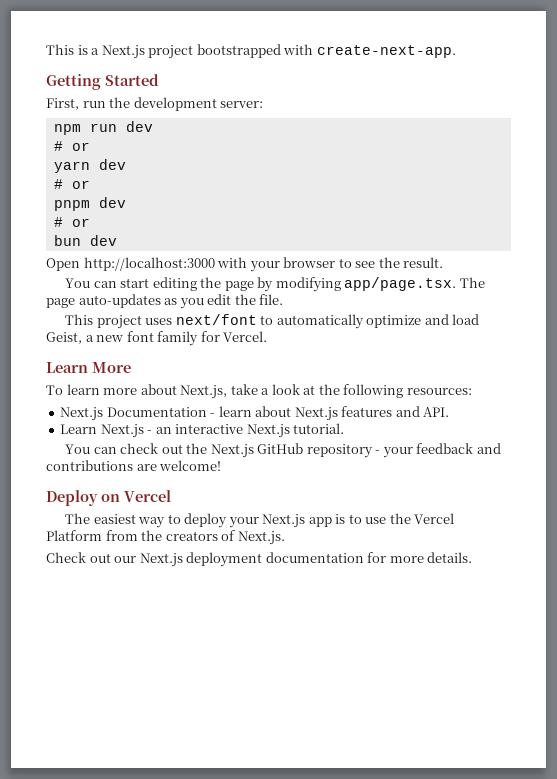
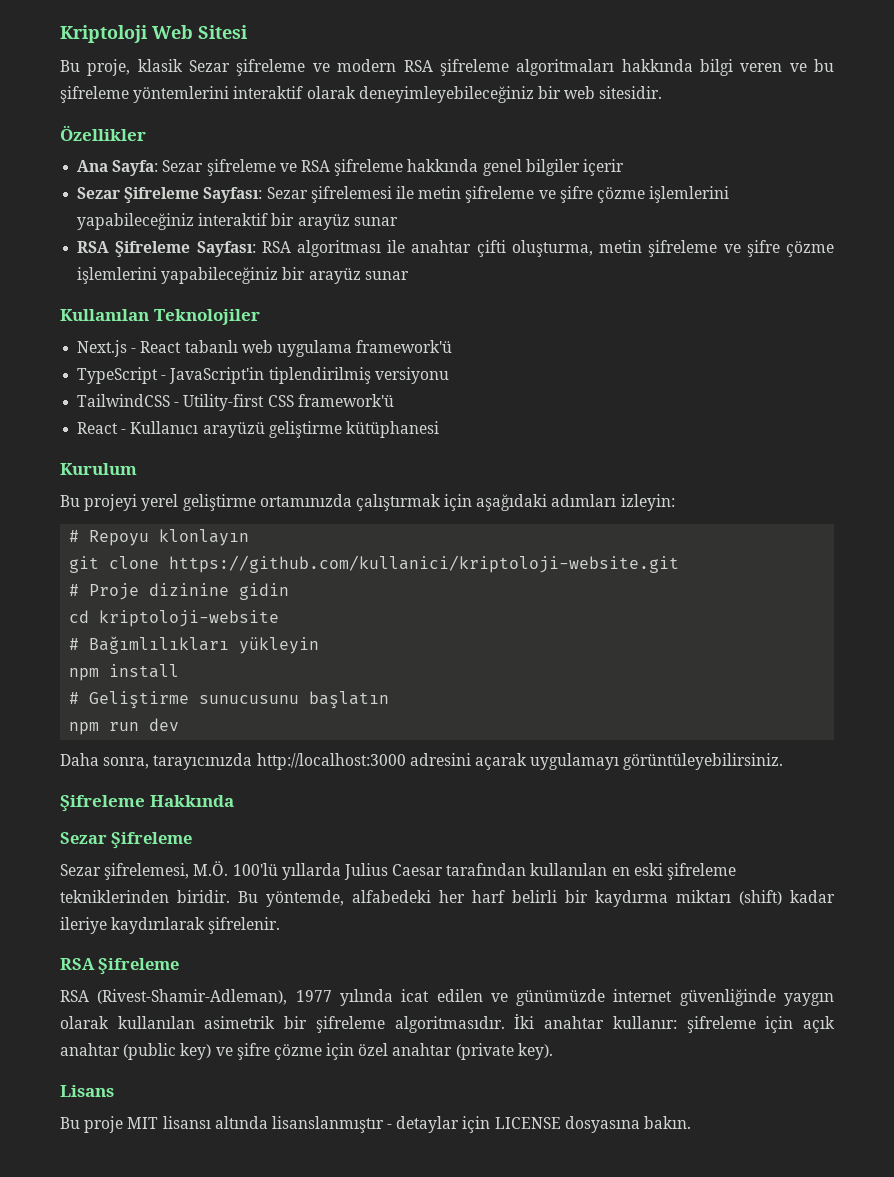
[46,44,456,59] [46,74,159,90] [46,97,264,111] [53,121,153,135] [53,141,90,151] [53,159,126,173] [53,179,90,189] [53,197,126,211] [53,217,90,227] [53,235,117,246] [46,257,444,272] [65,277,485,292] [46,294,284,309] [65,314,480,329] [46,331,268,346] [46,362,131,373] [46,384,472,399] [60,406,450,421] [60,423,345,438] [65,443,501,458] [46,460,222,471] [46,490,171,506] [65,513,455,528] [46,530,285,545] [46,552,473,567] This is a Next.js project bootstrapped with create-next-app. // Getting Started // First, run the development server: // npm run dev // # or // yarn dev // # or // pnpm dev // # or // bun dev // Open http://localhost:3000 with your browser to see the result. // You can start editing the page by modifying app/page.tsx. The page auto-updates as you edit the file. // This project uses next/font to automatically optimize and load Geist, a new font family for Vercel. // Learn More // To learn more about Next.js, take a look at the following resources: // Next.js Documentation - learn about Next.js features and API. // Learn Next.js - an interactive Next.js tutorial. // You can check out the Next.js GitHub repository - your feedback and contributions are welcome! // Deploy on Vercel // The easiest way to deploy your Next.js app is to use the Vercel Platform from the creators of Next.js. // Check out our Next.js deployment documentation for more details. -> [60,25,248,43] [60,59,835,76] [60,86,663,103] [60,125,146,141] [77,159,624,176] [77,186,730,204] [77,213,398,230] [77,240,834,258] [77,267,409,284] [60,309,260,325] [77,340,453,357] [77,367,449,384] [77,394,394,411] [77,421,439,438] [60,463,137,475] [60,494,675,511] [69,529,250,546] [69,555,680,573] [69,583,290,600] [69,610,280,627] [69,636,320,654] [69,664,180,681] [69,691,390,709] [69,718,180,735] [60,753,784,770] [60,795,234,812] [60,832,193,849] [60,861,737,880] [60,890,835,907] [60,917,281,934] [60,958,180,975] [60,989,834,1006] [60,1013,836,1033] [60,1043,553,1060] [60,1085,114,1097] [60,1116,692,1133] Kriptoloji Web Sitesi // Bu proje, klasik Sezar şifreleme ve modern RSA şifreleme algoritmaları hakkında bilgi veren ve bu şifreleme yöntemlerini interaktif olarak deneyimleyebileceğiniz bir web sitesidir. // Özellikler // Ana Sayfa: Sezar şifreleme ve RSA şifreleme hakkında genel bilgiler içerir // Sezar Şifreleme Sayfası: Sezar şifrelemesi ile metin şifreleme ve şifre çözme işlemlerini yapabileceğiniz interaktif bir arayüz sunar // RSA Şifreleme Sayfası: RSA algoritması ile anahtar çifti oluşturma, metin şifreleme ve şifre çözme işlemlerini yapabileceğiniz bir arayüz sunar // Kullanılan Teknolojiler // Next.js - React tabanlı web uygulama framework'ü // TypeScript - JavaScript'in tiplendirilmiş versiyonu // TailwindCSS - Utility-first CSS framework'ü // React - Kullanıcı arayüzü geliştirme kütüphanesi // Kurulum // Bu projeyi yerel geliştirme ortamınızda çalıştırmak için aşağıdaki adımları izleyin: // # Repoyu klonlayın // git clone https://github.com/kullanici/kriptoloji-website.git // # Proje dizinine gidin // cd kriptoloji-website // # Bağımlılıkları yükleyin // npm install // # Geliştirme sunucusunu başlatın // npm run dev // Daha sonra, tarayıcınızda http://localhost:3000 adresini açarak uygulamayı görüntüleyebilirsiniz. // Şifreleme Hakkında // Sezar Şifreleme // Sezar şifrelemesi, M.Ö. 100'lü yıllarda Julius Caesar tarafından kullanılan en eski şifreleme tekniklerinden biridir. Bu yöntemde, alfabedeki her harf belirli bir kaydırma miktarı (shift) kadar ileriye kaydırılarak şifrelenir. // RSA Şifreleme // RSA (Rivest-Shamir-Adleman), 1977 yılında icat edilen ve günümüzde internet güvenliğinde yaygın olarak kullanılan asimetrik bir şifreleme algoritmasıdır. İki anahtar kullanır: şifreleme için açık anahtar (public key) ve şifre çözme için özel anahtar (private key). // Lisans // Bu proje MIT lisansı altında lisanslanmıştır - detaylar için LICENSE dosyasına bakın.

